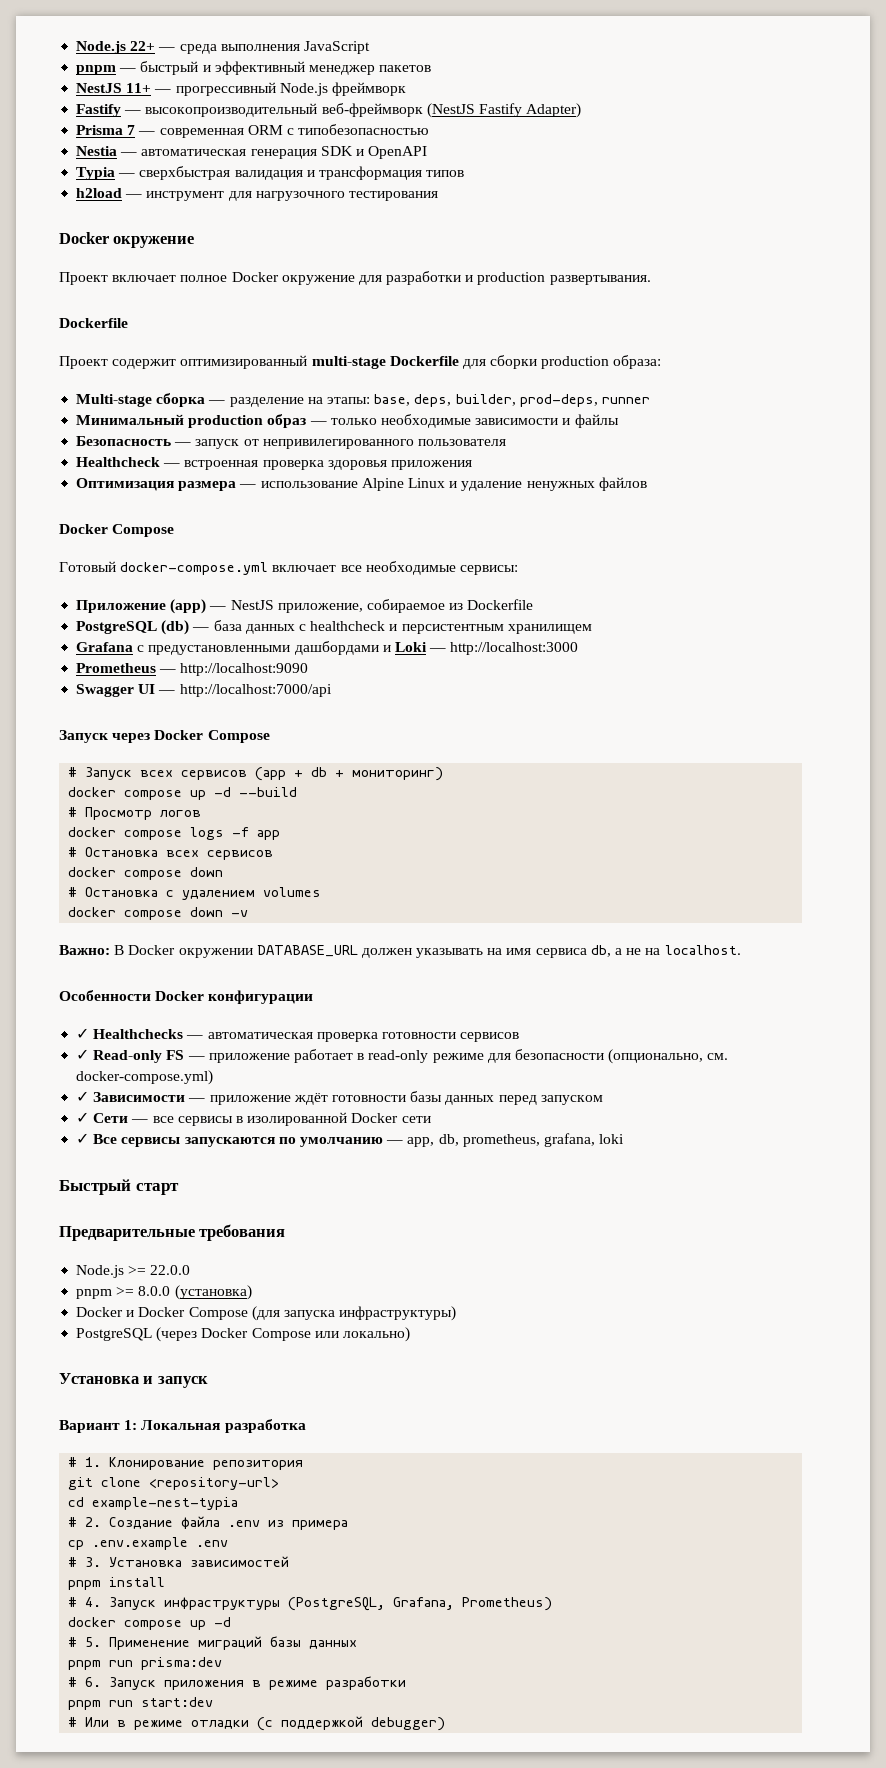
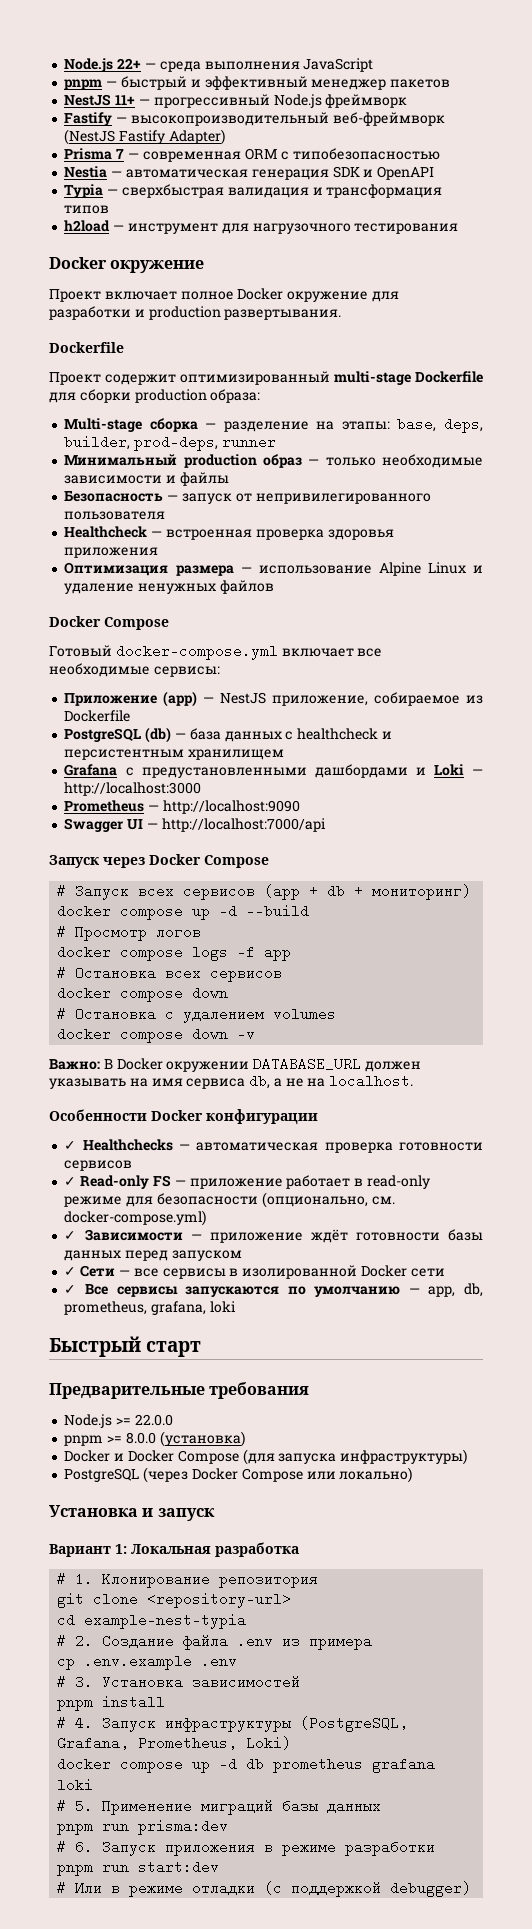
[462,1597,553,1611] [68,1617,232,1630] Prometheus) // docker compose up -d -> [138,1736,292,1750] [57,1757,436,1773] [57,1779,94,1790] Prometheus, Loki) // docker compose up -d db prometheus grafana loki

